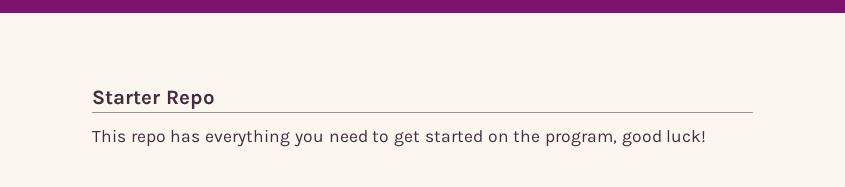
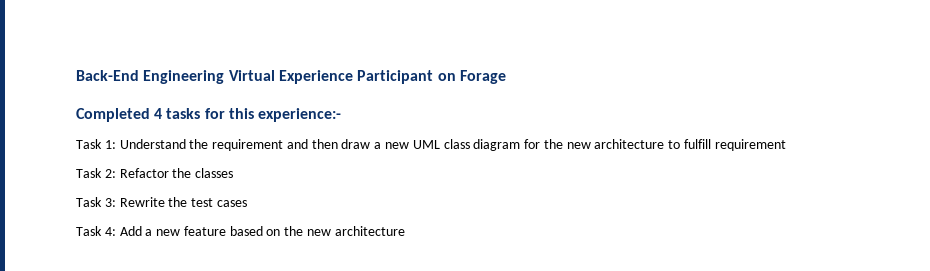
[92,90,215,109] [92,129,707,147] Starter Repo // This repo has everything you need to get started on the program, good luck! -> [76,70,506,84] [76,108,341,122] [76,139,786,151] [76,168,234,178] [76,197,247,207] [76,226,405,236] Back-End Engineering Virtual Experience Participant on Forage // Completed 4 tasks for this experience:- // Task 1: Understand the requirement and then draw a new UML class diagram for the new architecture to fulfill requirement // Task 2: Refactor the classes // Task 3: Rewrite the test cases // Task 4: Add a new feature based on the new architecture

